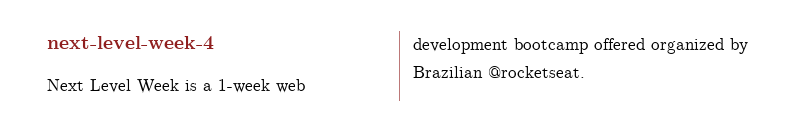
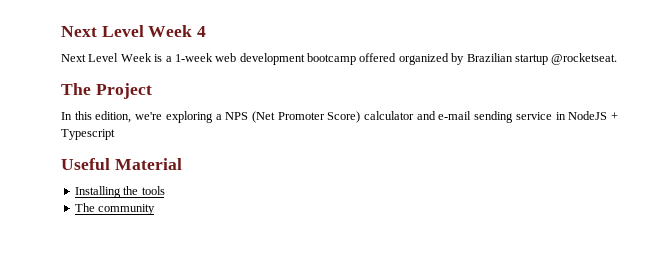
[47,36,214,50] next-level-week-4 -> [61,25,207,37] Next Level Week 4
(483, 72) none -> [514,54,548,65] startup
(585, 72) none -> [61,83,152,99] [61,111,618,123] [61,129,115,140] [61,158,182,170] [74,186,165,198] [74,203,156,215] // The Project // In this edition, we're exploring a NPS (Net Promoter Score) calculator and e-mail sending service in NodeJS + Typescript // Useful Material // Installing the tools // The community

